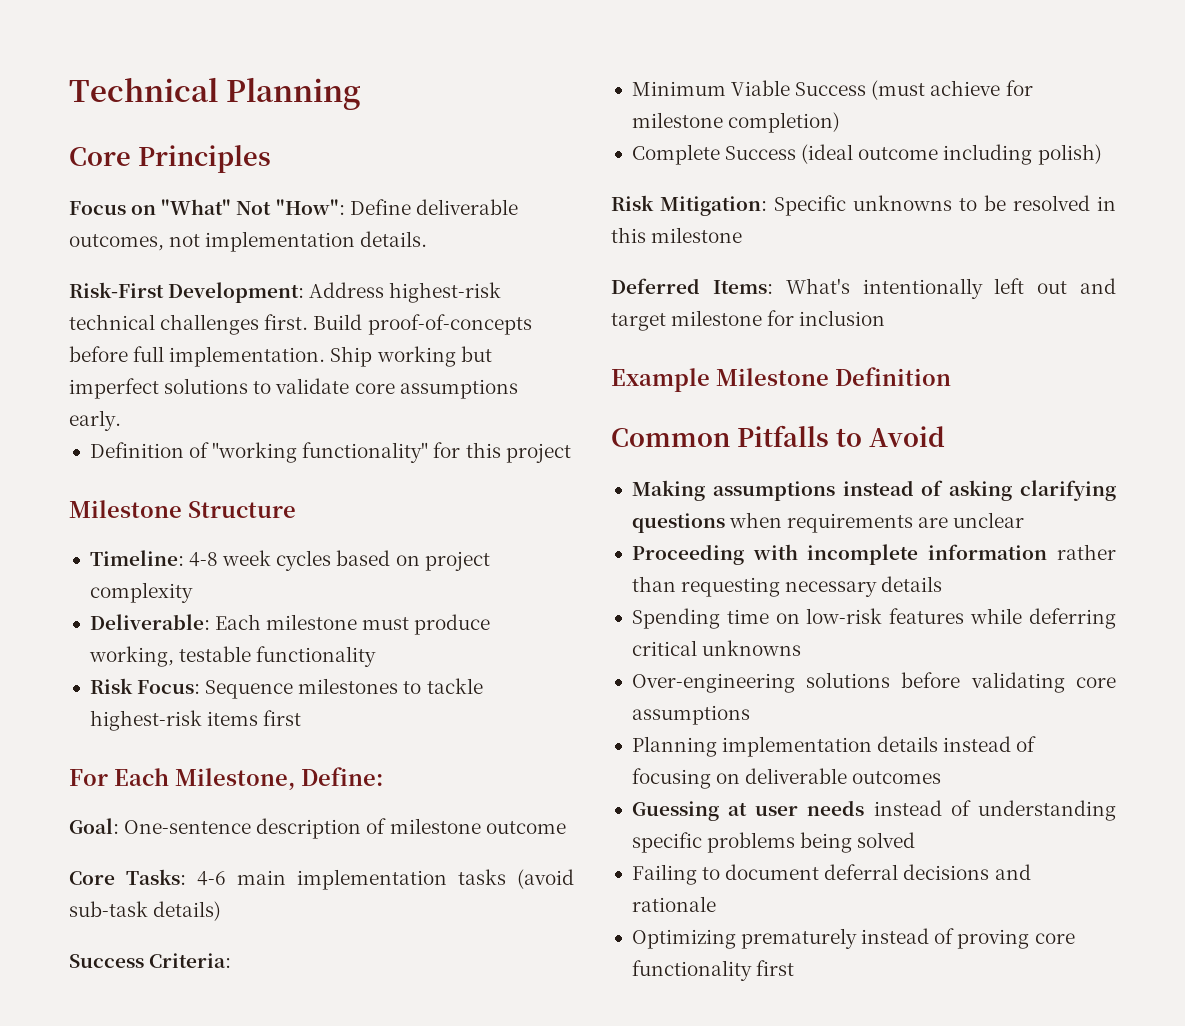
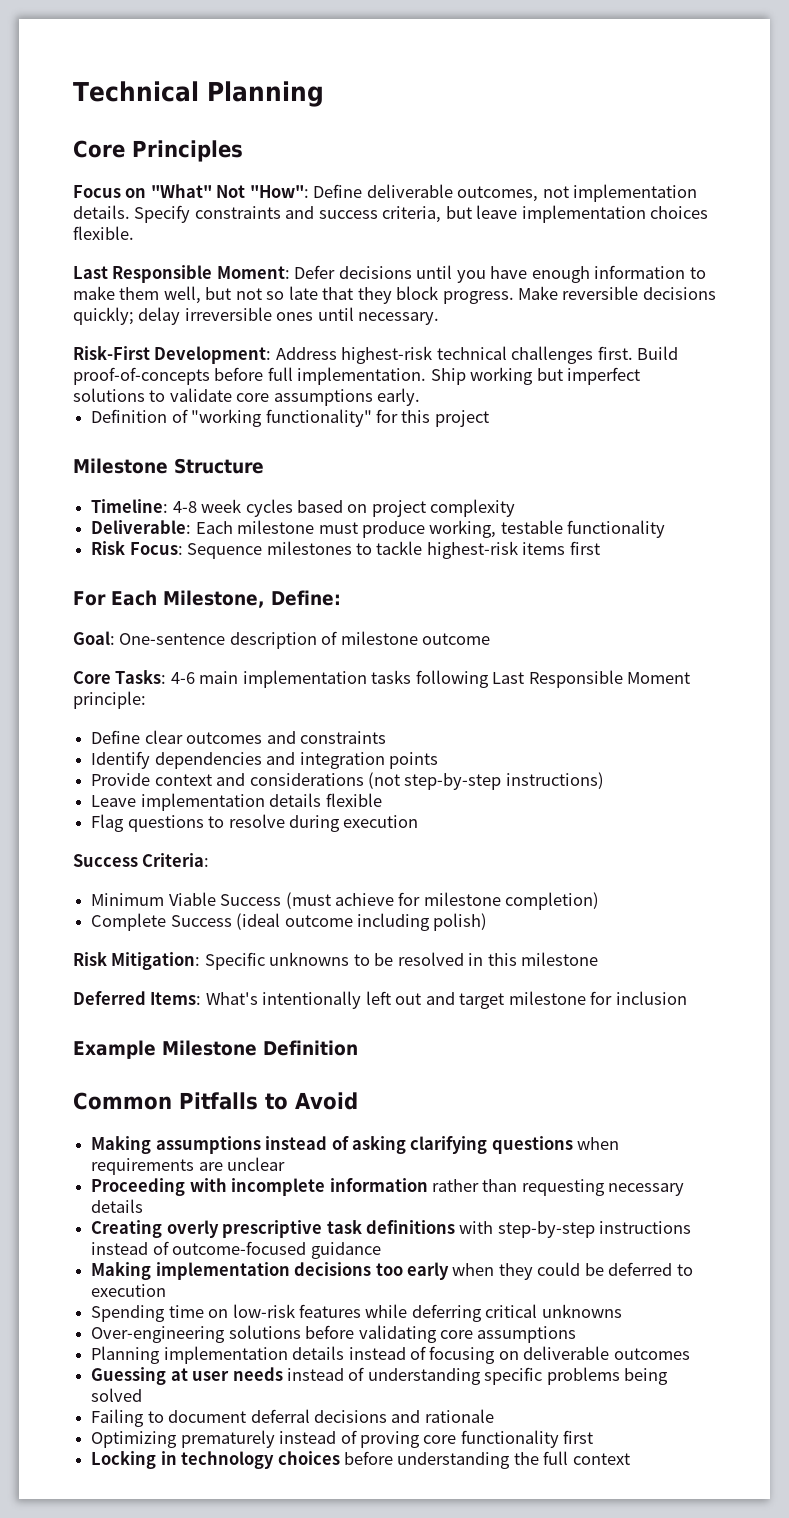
(428, 239) none -> [134,205,709,223] [73,226,134,240] [73,265,706,283] [73,286,716,304] [73,307,440,325] Specify constraints and success criteria, but leave implementation choices flexible. // Last Responsible Moment: Defer decisions until you have enough information to make them well, but not so late that they block progress. Make reversible decisions quickly; delay irreversible ones until necessary.
[517,869,574,889] [69,901,222,921] (avoid sub-task details) -> [415,670,691,688] [73,691,146,709] [91,730,386,744] [91,751,438,769] [91,772,604,790] [91,793,382,811] [91,814,419,832] following Last Responsible Moment principle: // Define clear outcomes and constraints // Identify dependencies and integration points // Provide context and considerations (not step-by-step instructions) // Leave implementation details flexible // Flag questions to resolve during execution
(943, 584) none -> [91,1220,692,1238] [91,1241,381,1259] [91,1262,693,1280] [91,1284,167,1297] // Creating overly prescriptive task definitions with step-by-step instructions instead of outcome-focused guidance // Making implementation decisions too early when they could be deferred to execution
(795, 968) none -> [91,1451,630,1469] // Locking in technology choices before understanding the full context

